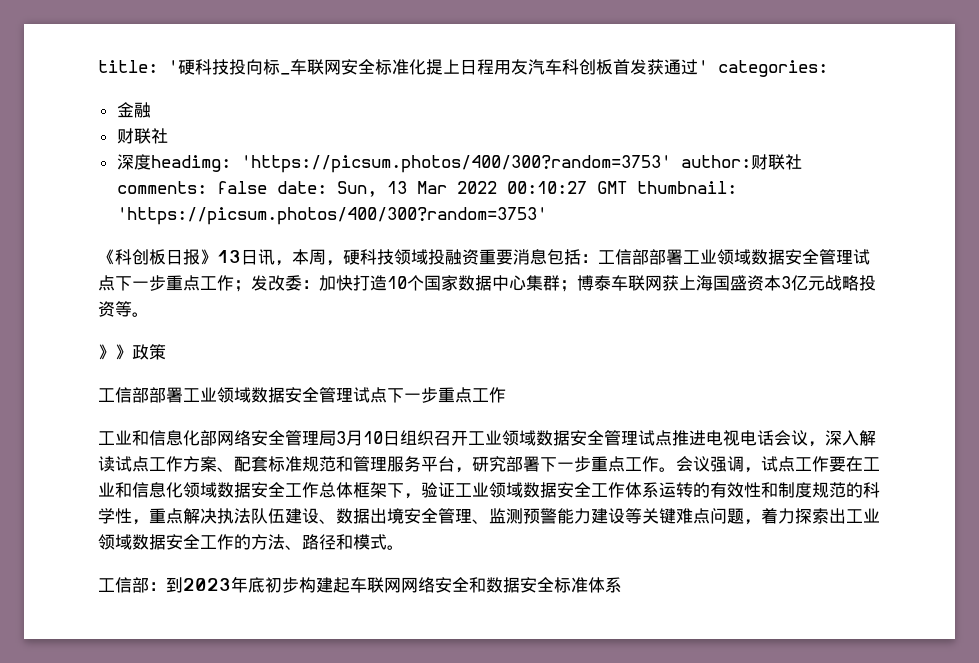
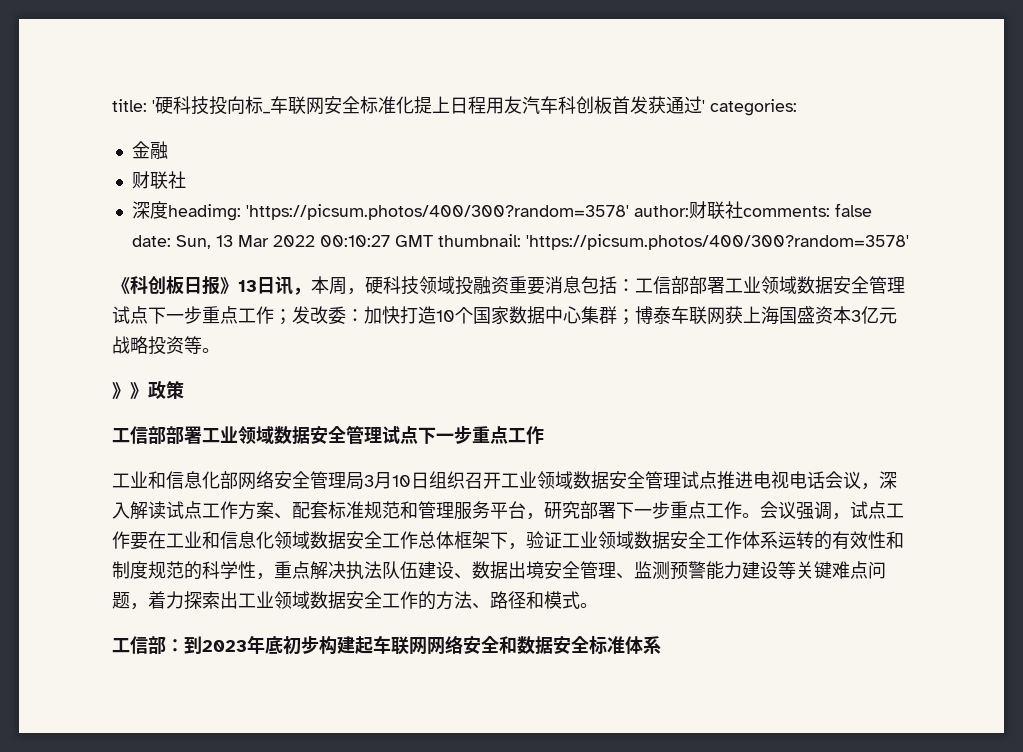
[240,155,671,173] 'https://picsum.photos/400/300?random=3753' -> [245,204,629,220] 'https://picsum.photos/400/300?random=3578'
[116,207,547,225] 'https://picsum.photos/400/300?random=3753' -> [525,234,909,250] 'https://picsum.photos/400/300?random=3578'

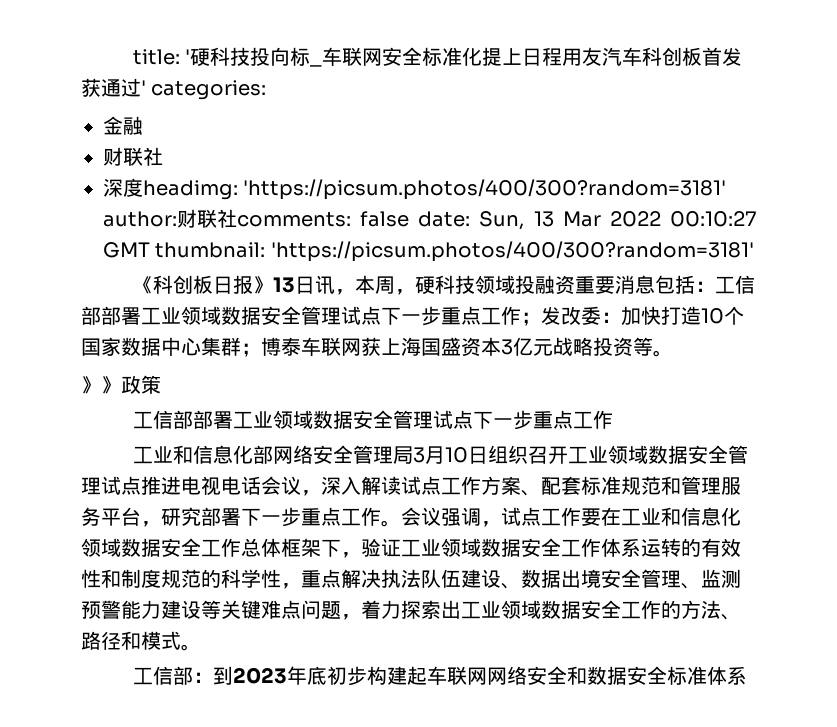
[245,204,629,220] 'https://picsum.photos/400/300?random=3578' -> [243,179,727,200] 'https://picsum.photos/400/300?random=3181'
[525,234,909,250] 'https://picsum.photos/400/300?random=3578' -> [270,241,754,262] 'https://picsum.photos/400/300?random=3181'

